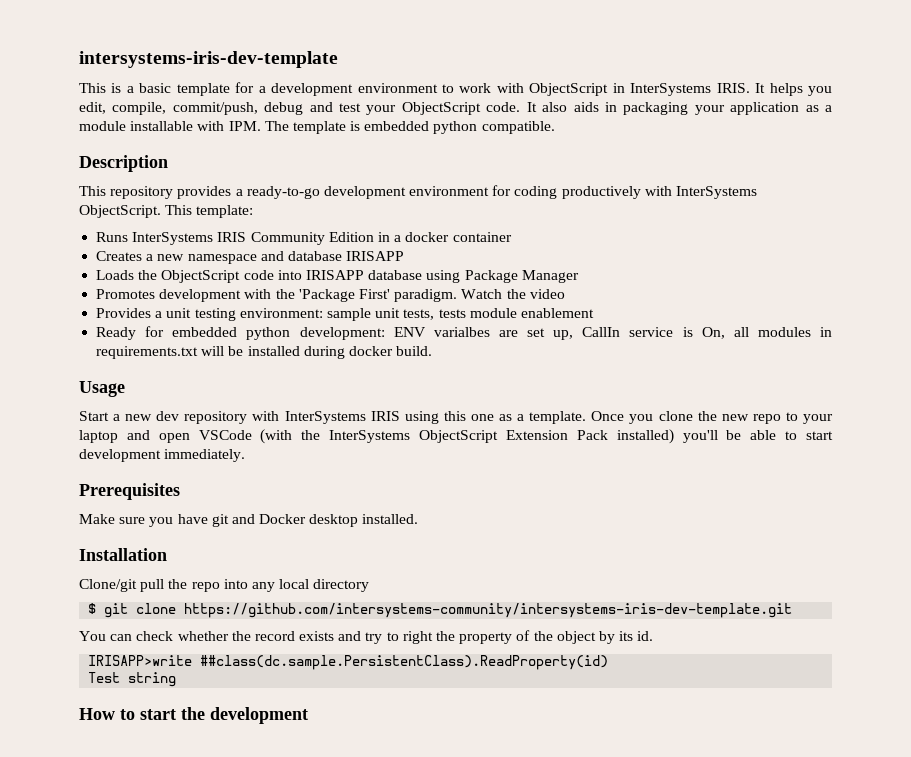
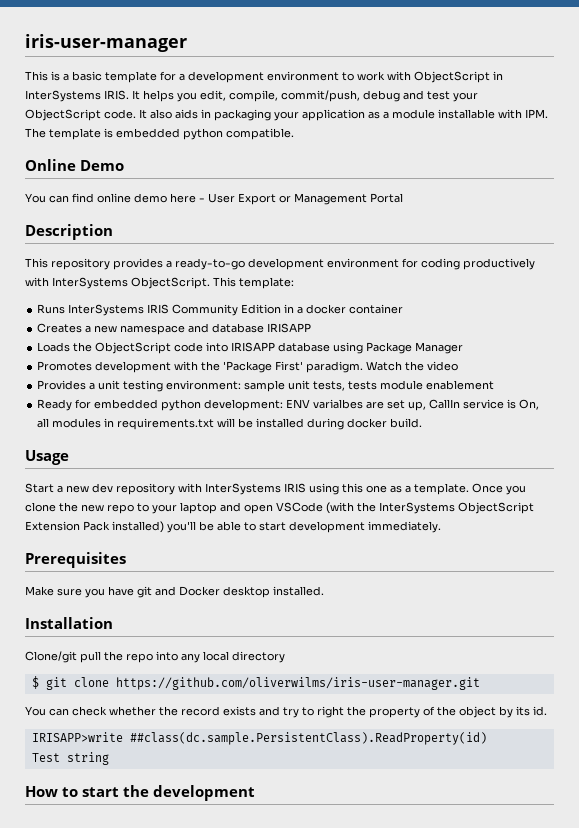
[79,51,338,68] intersystems-iris-dev-template -> [25,34,187,52] iris-user-manager
(555, 127) none -> [25,159,125,171] [25,193,403,205] // Online Demo // You can find online demo here - User Export or Management Portal
[184,603,793,618] https://github.com/intersystems-community/intersystems-iris-dev-template.git -> [115,677,480,690] https://github.com/oliverwilms/iris-user-manager.git

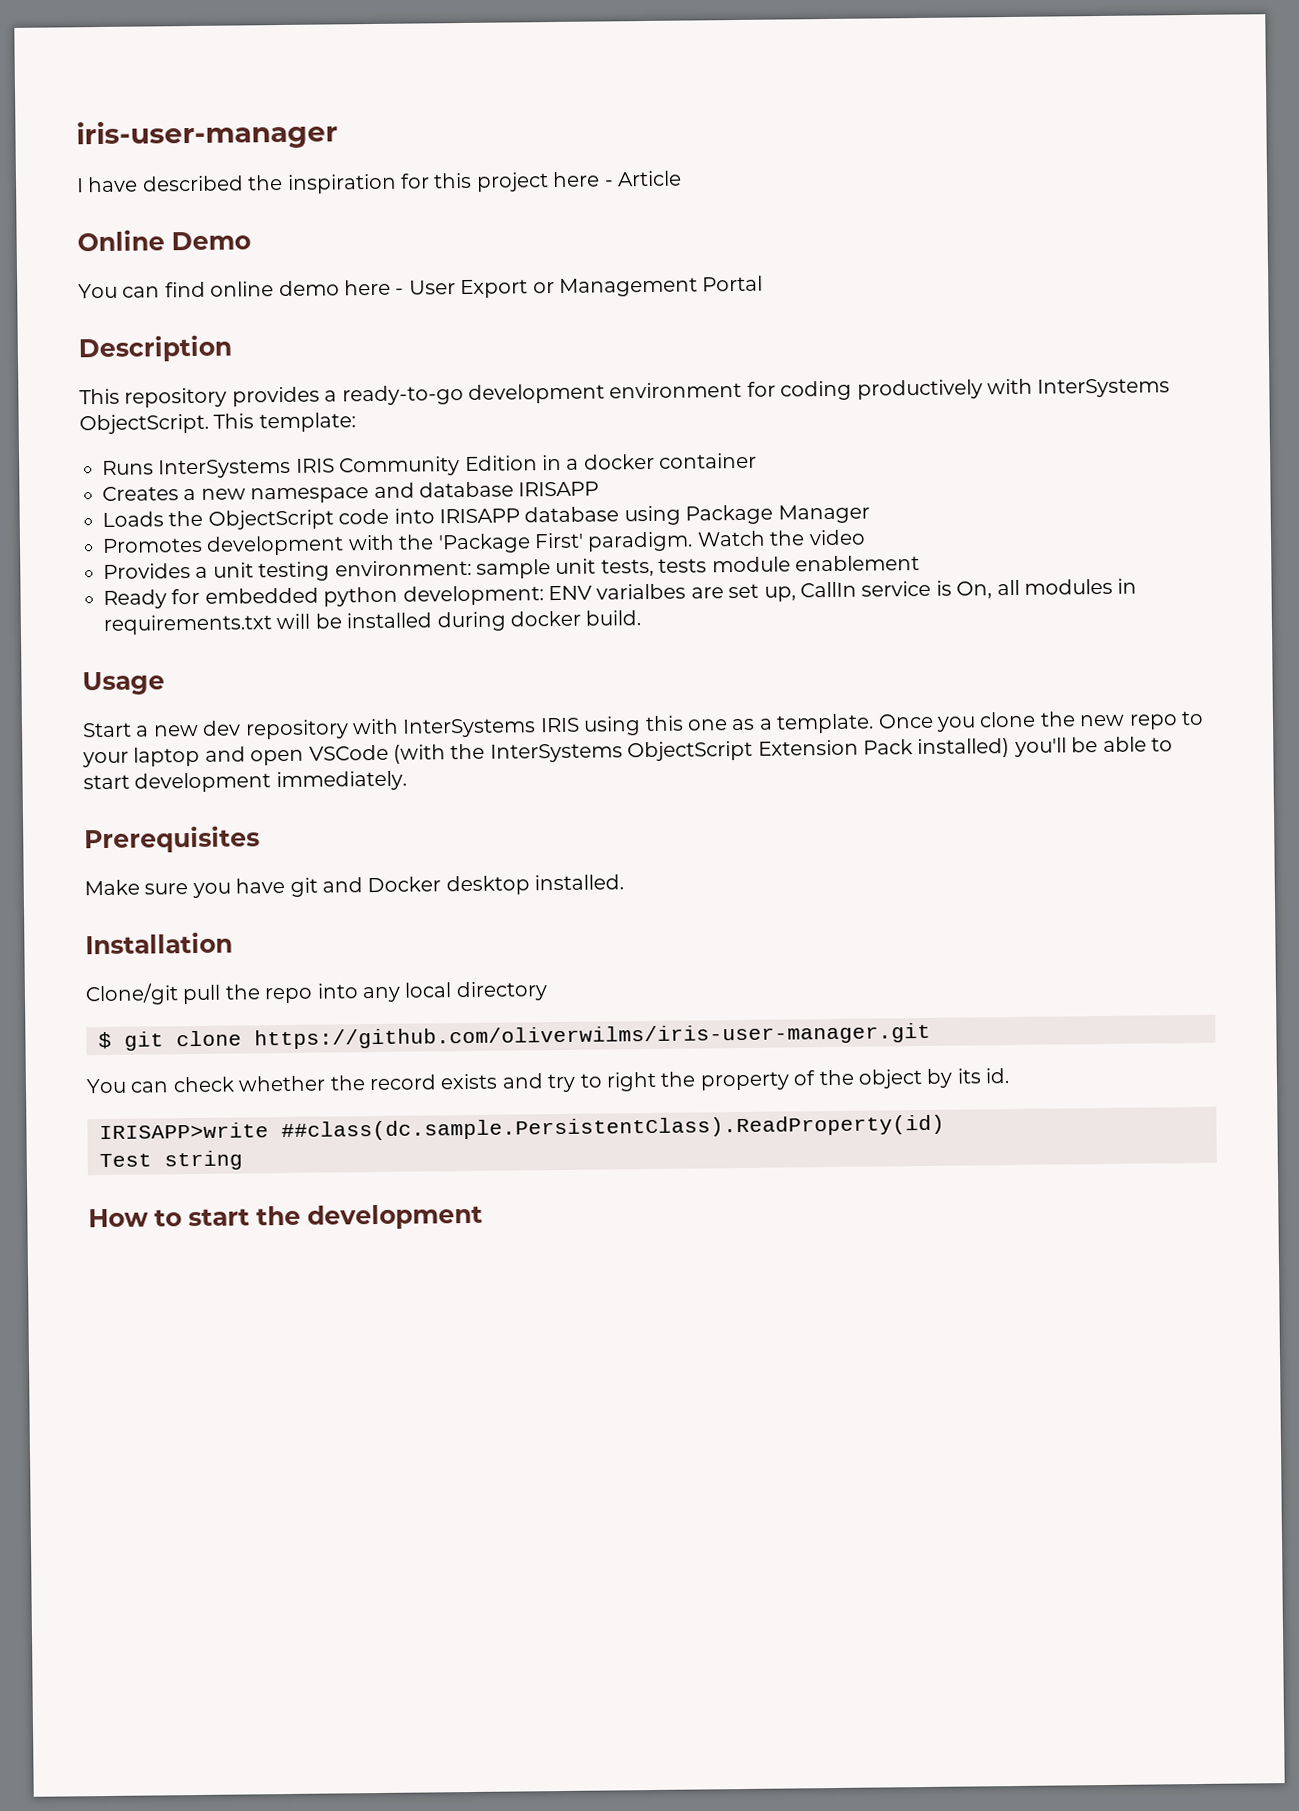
[25,71,503,83] [25,90,478,102] [25,109,548,121] [25,128,294,140] This is a basic template for a development environment to work with ObjectScript in InterSystems IRIS. It helps you edit, compile, commit/push, debug and test your ObjectScript code. It also aids in packaging your application as a module installable with IPM. The template is embedded python compatible. -> [76,170,682,194] I have described the inspiration for this project here - Article

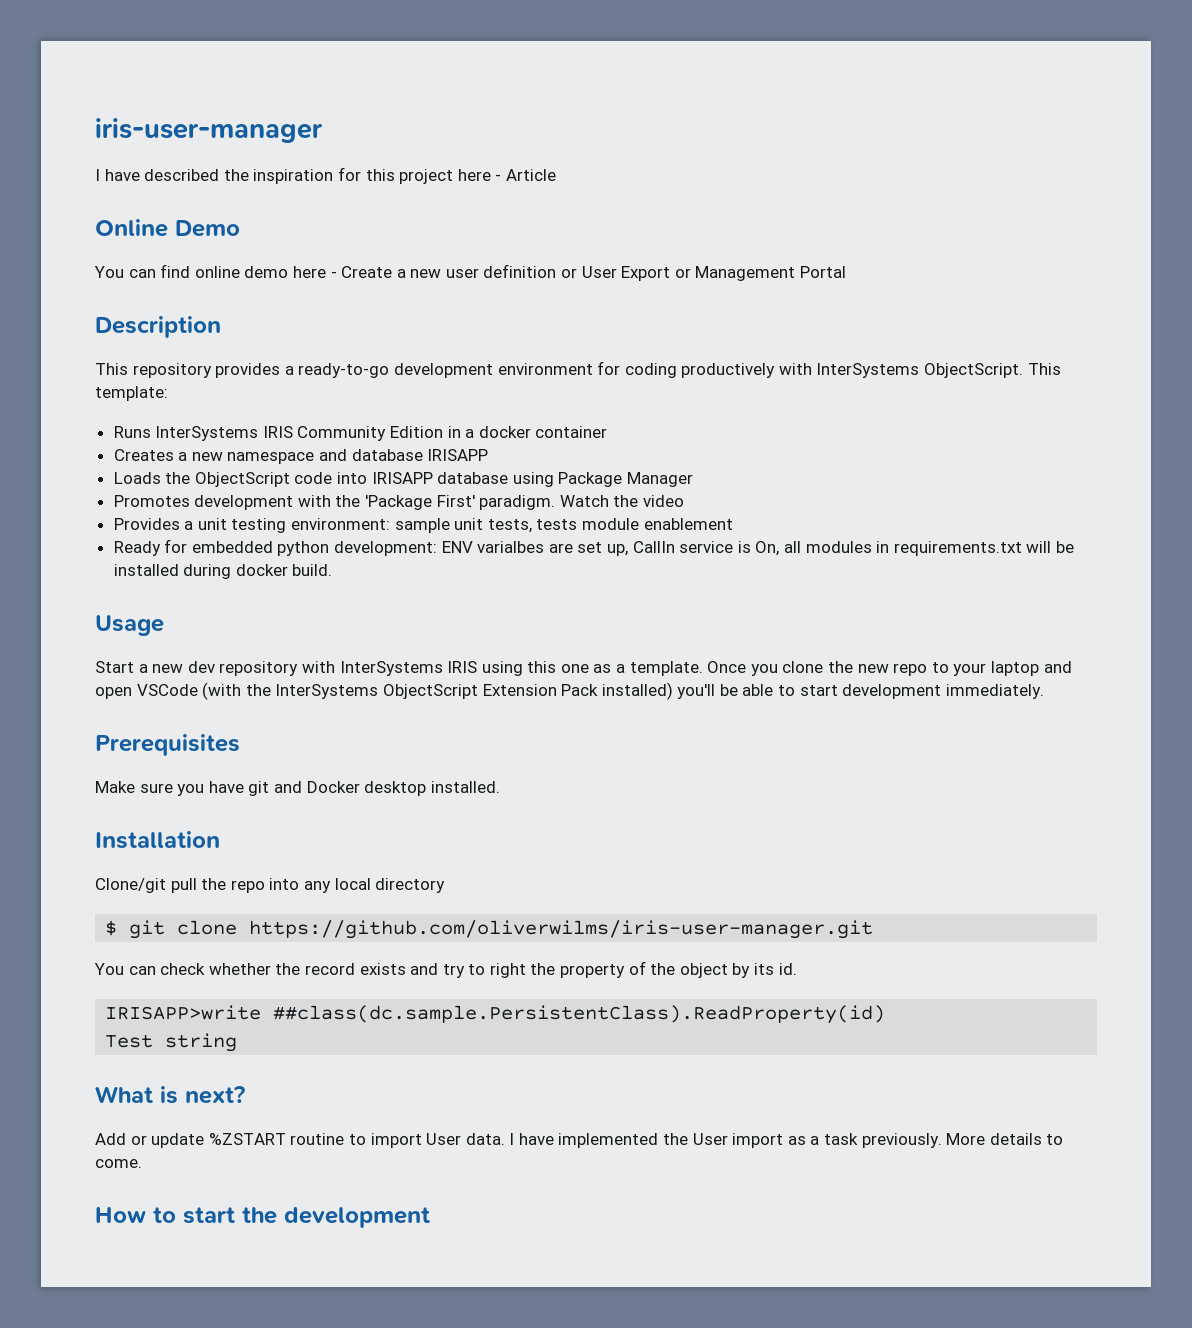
(405, 291) none -> [341,264,578,278] Create a new user definition or
(243, 1160) none -> [95,1086,245,1104] [95,1133,1064,1148] [95,1159,142,1168] // What is next? // Add or update %ZSTART routine to import User data. I have implemented the User import as a task previously. More details to come.

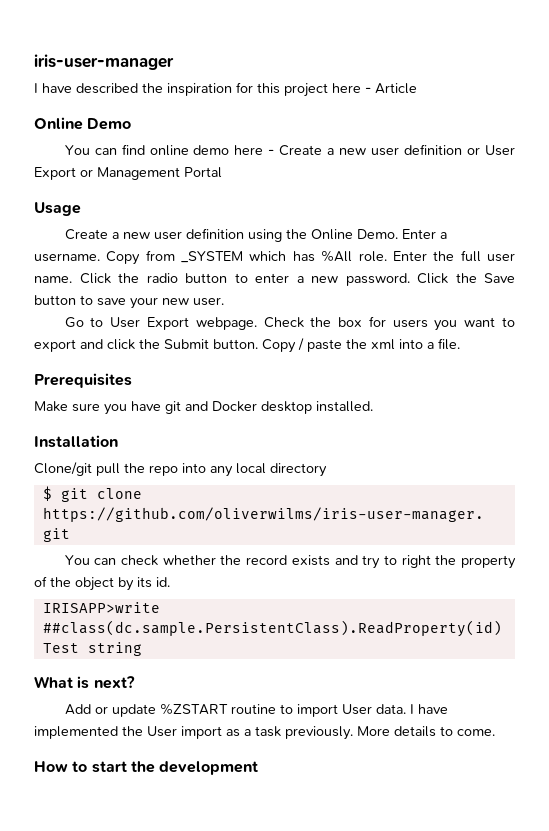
[95,316,221,338] [95,361,1061,378] [95,386,168,401] [113,426,608,441] [113,449,489,464] [113,472,694,487] [113,495,685,510] [113,518,733,533] [113,539,1074,556] [113,564,333,579] [95,615,164,636] [95,661,1072,676] [95,682,1044,700] Description // This repository provides a ready-to-go development environment for coding productively with InterSystems ObjectScript. This template: // Runs InterSystems IRIS Community Edition in a docker container // Creates a new namespace and database IRISAPP // Loads the ObjectScript code into IRISAPP database using Package Manager // Promotes development with the 'Package First' paradigm. Watch the video // Provides a unit testing environment: sample unit tests, tests module enablement // Ready for embedded python development: ENV varialbes are set up, CallIn service is On, all modules in requirements.txt will be installed during docker build. // Usage // Start a new dev repository with InterSystems IRIS using this one as a template. Once you clone the new repo to your laptop and open VSCode (with the InterSystems ObjectScript Extension Pack installed) you'll be able to start development immediately. -> [34,202,81,216] [64,228,447,242] [34,250,515,265] [34,273,515,286] [34,295,224,309] [64,316,515,331] [34,338,460,353] Usage // Create a new user definition using the Online Demo. Enter a username. Copy from _SYSTEM which has %All role. Enter the full user name. Click the radio button to enter a new password. Click the Save button to save your new user. // Go to User Export webpage. Check the box for users you want to export and click the Submit button. Copy / paste the xml into a file.

